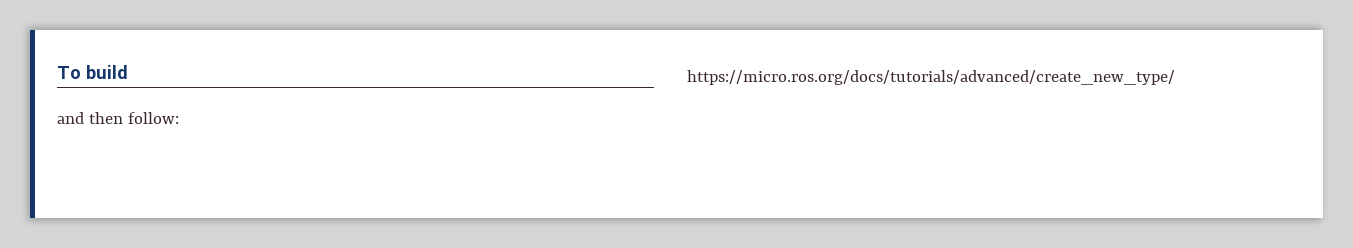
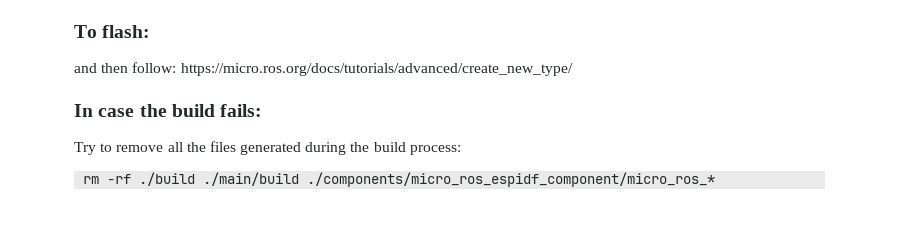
[86,65,128,79] build -> [102,25,151,38] flash:
(1175, 77) none -> [74,104,263,117] [74,141,461,155] [83,172,716,187] // In case the build fails: // Try to remove all the files generated during the build process: // rm -rf ./build ./main/build ./components/micro_ros_espidf_component/micro_ros_*

